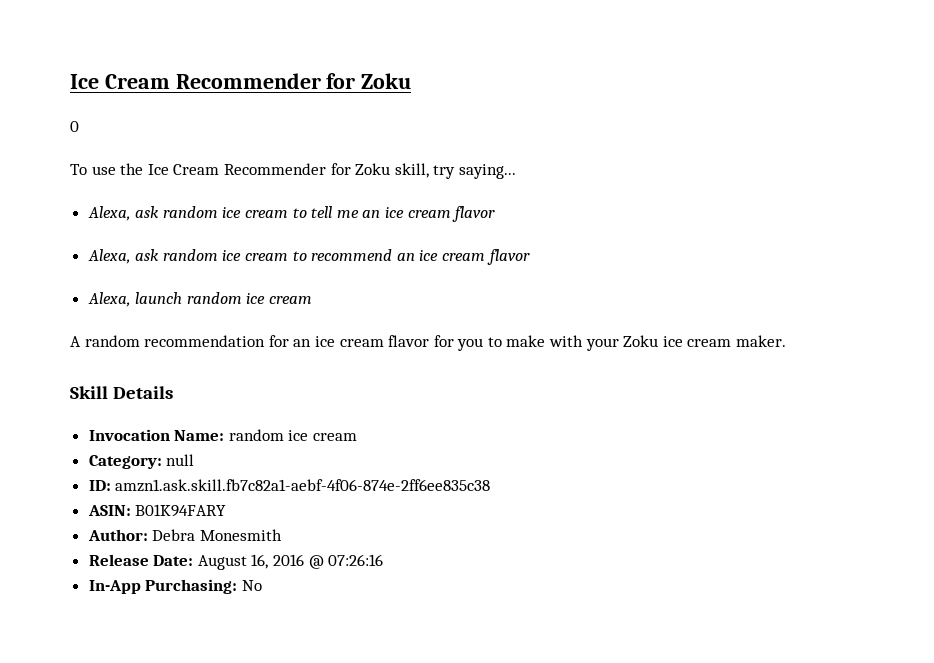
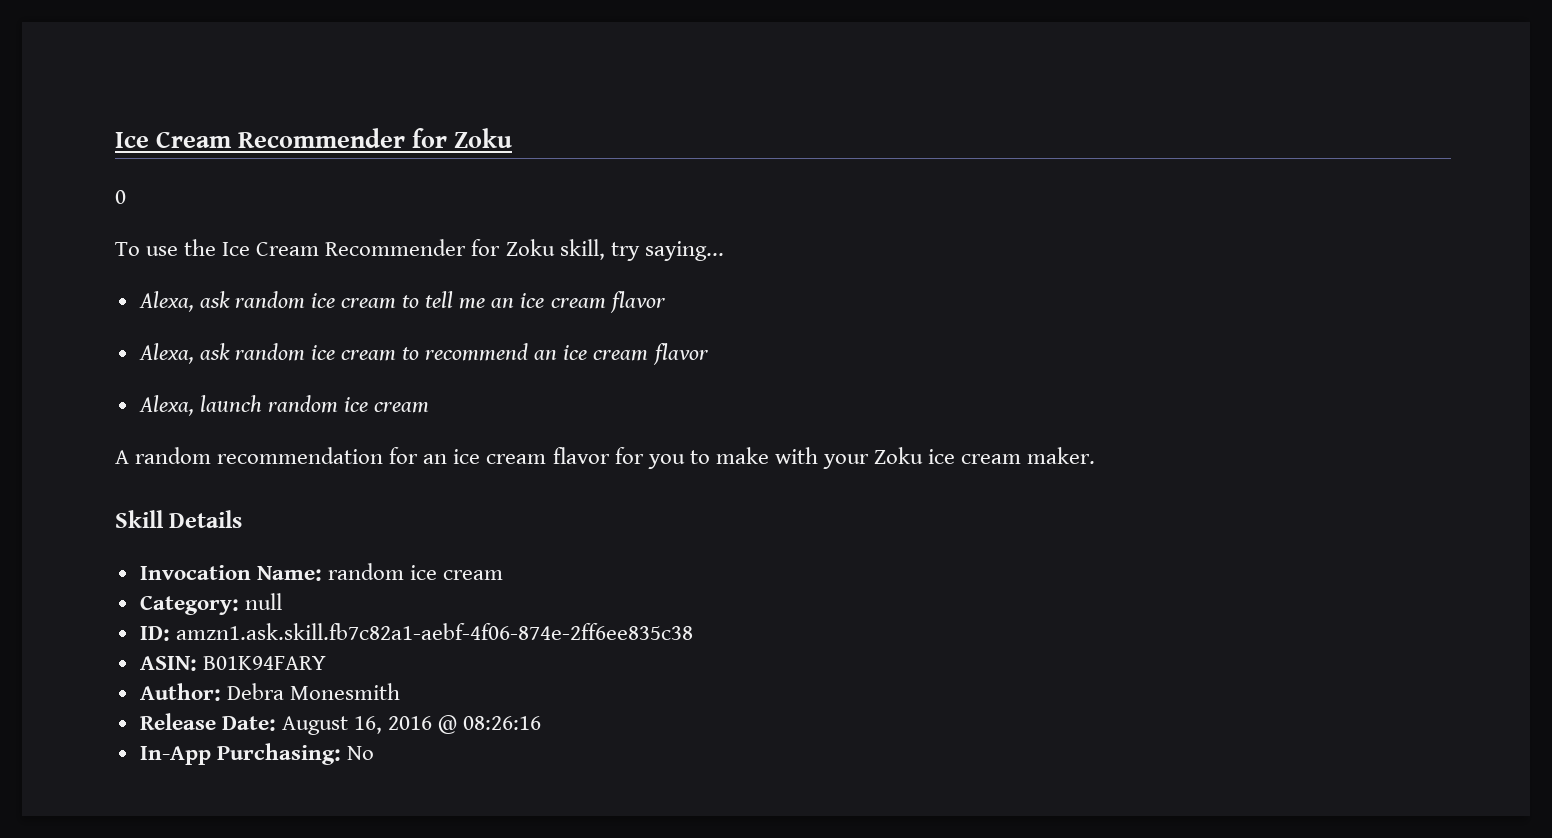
[328,554,384,566] 07:26:16 -> [463,716,542,730] 08:26:16

